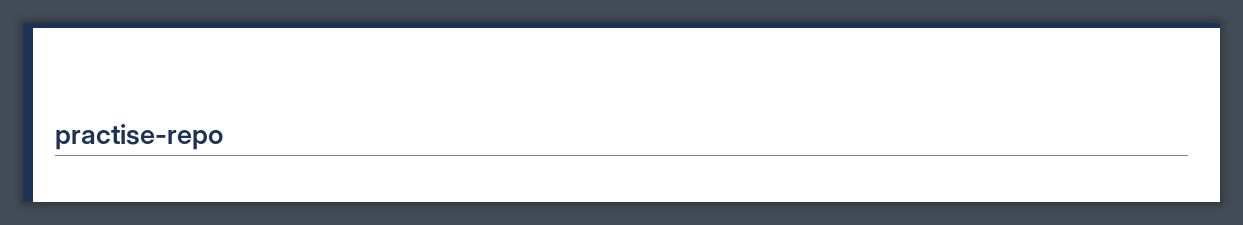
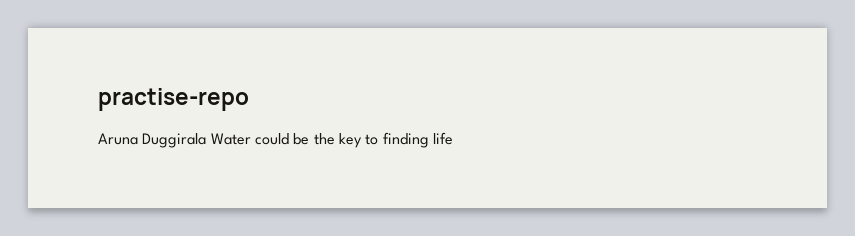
(223, 137) none -> [98,132,453,148] // Aruna Duggirala Water could be the key to finding life

